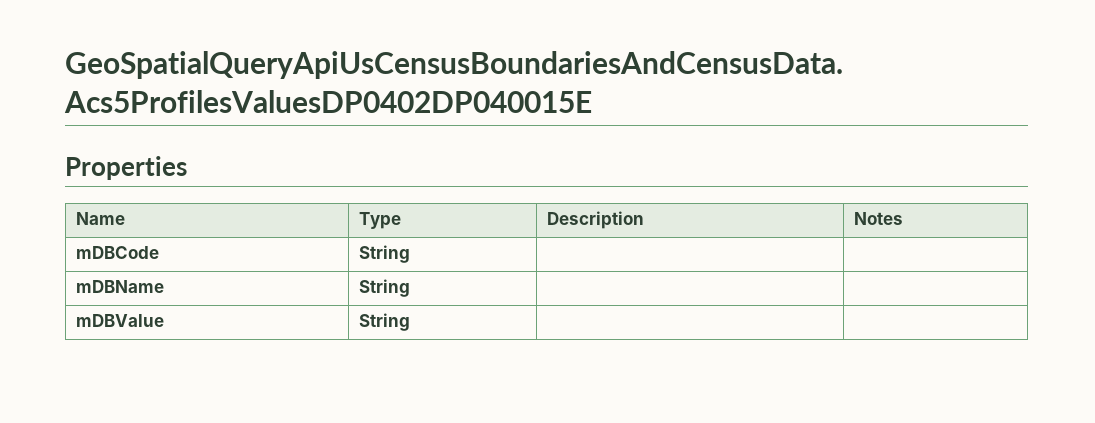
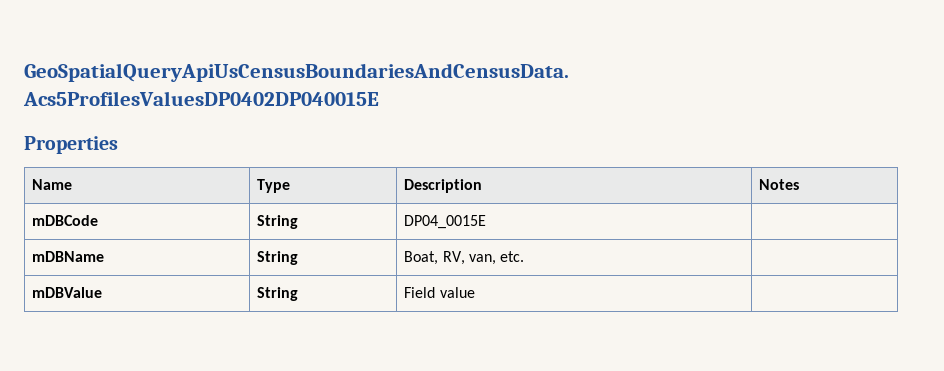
(410, 254) none -> [404,215,487,229] DP04_0015E
(410, 288) none -> [404,251,525,265] Boat, RV, van, etc.
(410, 322) none -> [404,287,475,298] Field value

